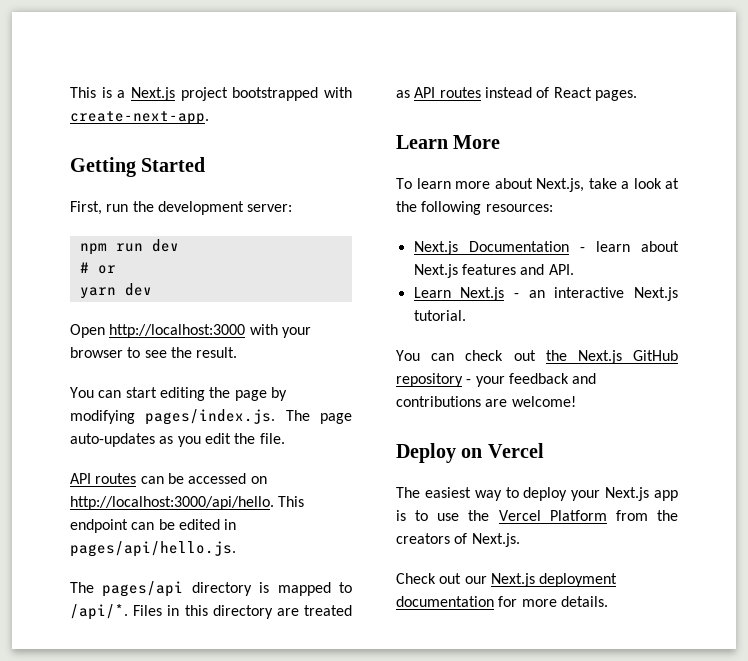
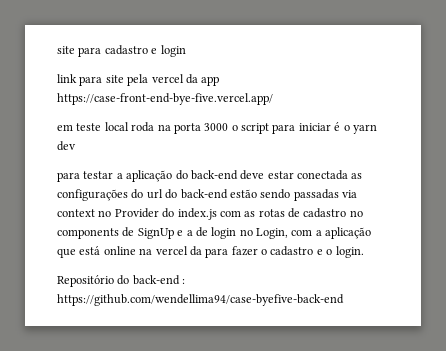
[70,87,352,101] [70,111,209,125] [70,157,206,177] [70,201,293,215] [79,239,179,255] [79,262,116,274] [79,283,152,299] [70,324,311,338] [70,347,238,358] [70,387,287,401] [70,409,352,425] [70,433,285,447] [70,473,267,484] [70,496,305,510] [70,519,237,533] [70,541,236,557] [70,581,352,597] [70,604,352,620] [396,87,637,101] [396,135,501,149] [396,178,679,192] [396,201,553,215] [413,241,679,255] [413,264,574,278] [413,287,678,301] [413,310,466,321] [396,350,678,364] [396,373,597,387] [396,396,576,407] [396,443,544,463] [396,487,678,501] [396,510,678,521] [396,533,520,547] [396,573,618,587] [396,596,608,607] This is a Next.js project bootstrapped with create-next-app. // Getting Started // First, run the development server: // npm run dev // # or // yarn dev // Open http://localhost:3000 with your browser to see the result. // You can start editing the page by modifying pages/index.js. The page auto-updates as you edit the file. // API routes can be accessed on http://localhost:3000/api/hello. This endpoint can be edited in pages/api/hello.js. // The pages/api directory is mapped to /api/*. Files in this directory are treated as API routes instead of React pages. // Learn More // To learn more about Next.js, take a look at the following resources: // Next.js Documentation - learn about Next.js features and API. // Learn Next.js - an interactive Next.js tutorial. // You can check out the Next.js GitHub repository - your feedback and contributions are welcome! // Deploy on Vercel // The easiest way to deploy your Next.js app is to use the Vercel Platform from the creators of Next.js. // Check out our Next.js deployment documentation for more details. -> [57,45,186,57] [57,74,220,86] [57,93,273,105] [57,122,377,134] [57,141,76,151] [57,170,363,182] [57,189,357,201] [57,208,363,220] [57,227,372,239] [57,246,364,258] [57,275,186,287] [57,294,344,306] site para cadastro e login // link para site pela vercel da app https://case-front-end-bye-five.vercel.app/ // em teste local roda na porta 3000 o script para iniciar é o yarn dev // para testar a aplicação do back-end deve estar conectada as configurações do url do back-end estão sendo passadas via context no Provider do index.js com as rotas de cadastro no components de SignUp e a de login no Login, com a aplicação que está online na vercel da para fazer o cadastro e o login. // Repositório do back-end : https://github.com/wendellima94/case-byefive-back-end

